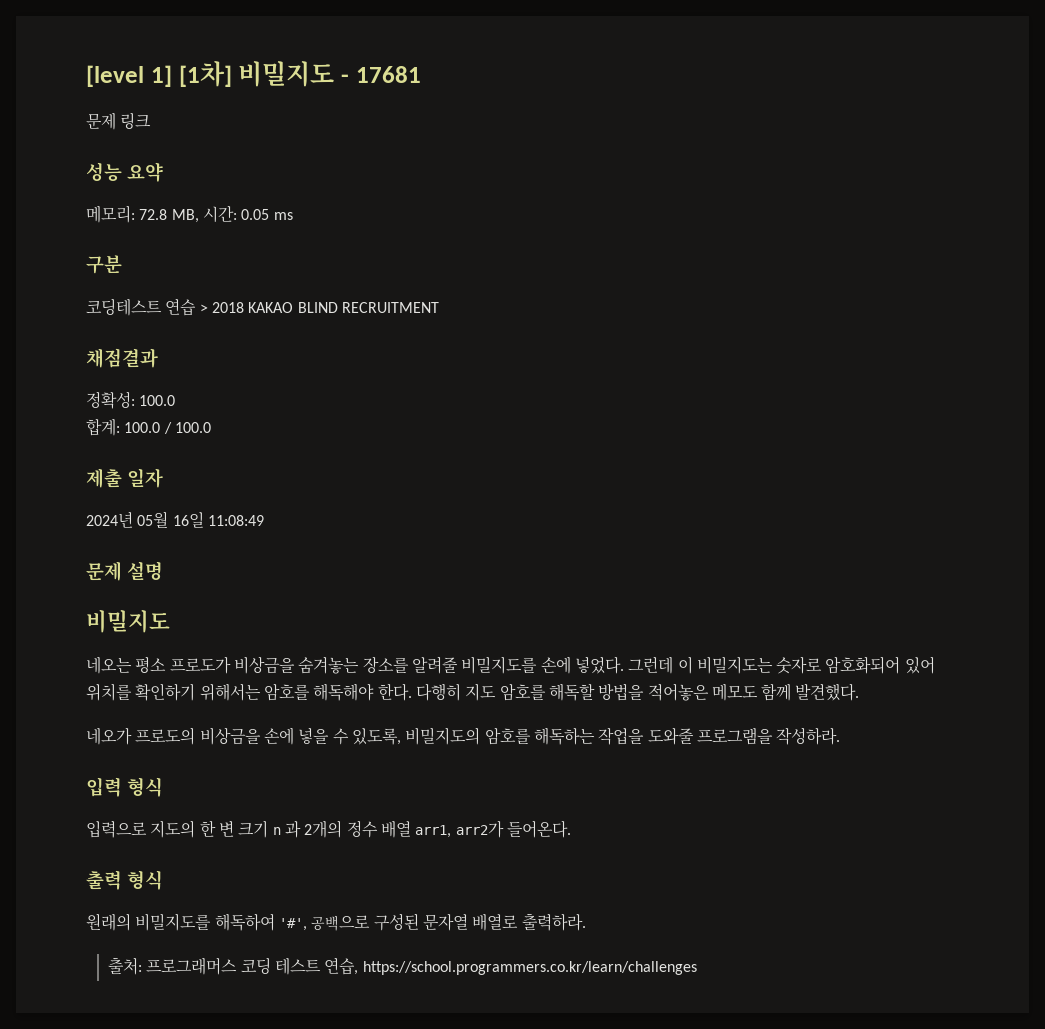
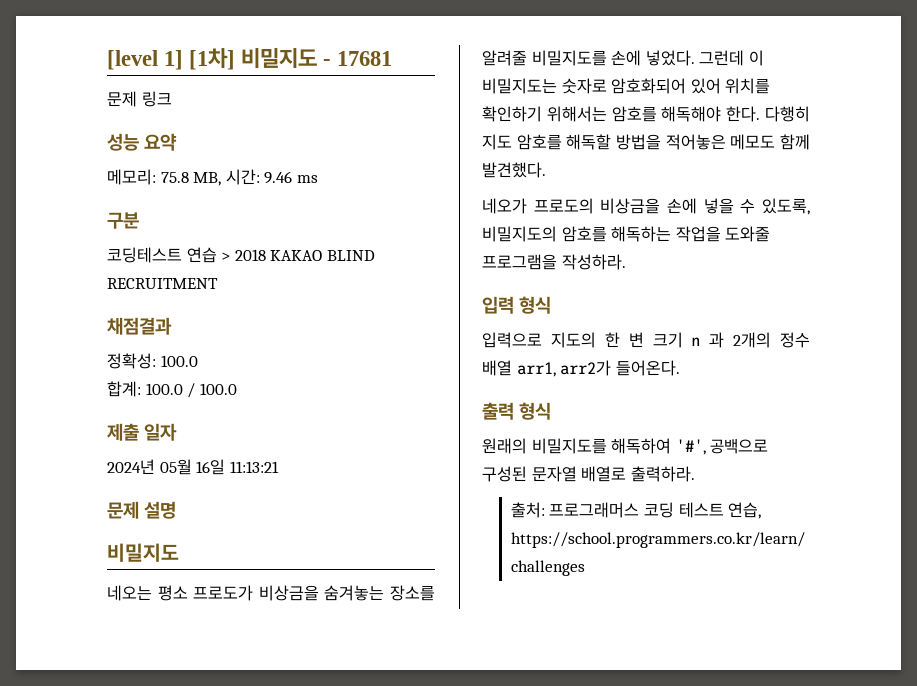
[139,209,168,220] 72.8 -> [160,172,189,183] 75.8
[241,209,270,220] 0.05 -> [264,171,293,184] 9.46
[207,515,264,526] 11:08:49 -> [229,461,279,473] 11:13:21

